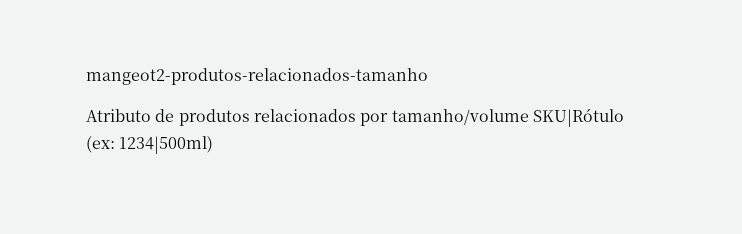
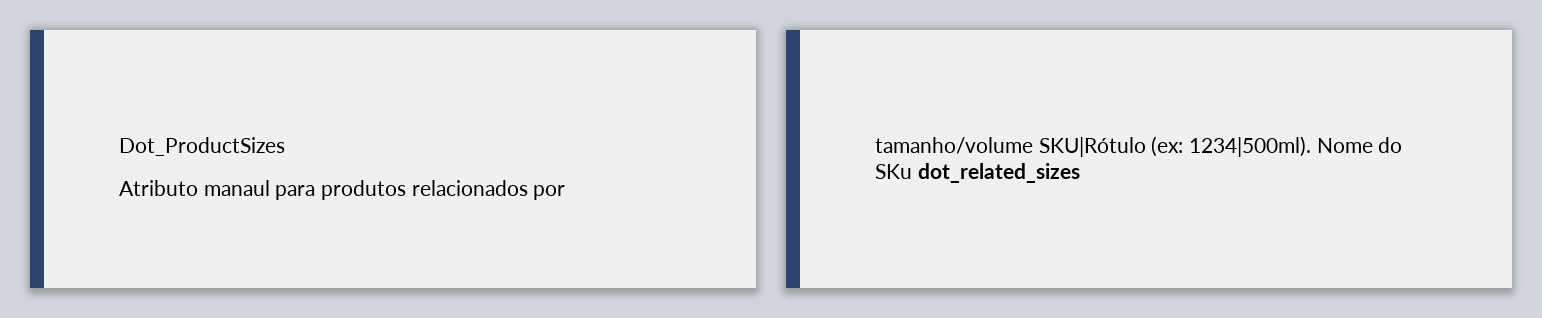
[86,68,428,85] mangeot2-produtos-relacionados-tamanho -> [119,137,285,156] Dot_ProductSizes
[155,109,175,122] de -> [203,180,316,200] manaul para
[119,136,214,154] 1234|500ml) -> [1189,136,1403,157] [875,163,1080,183] 1234|500ml). Nome do SKu dot_related_sizes

